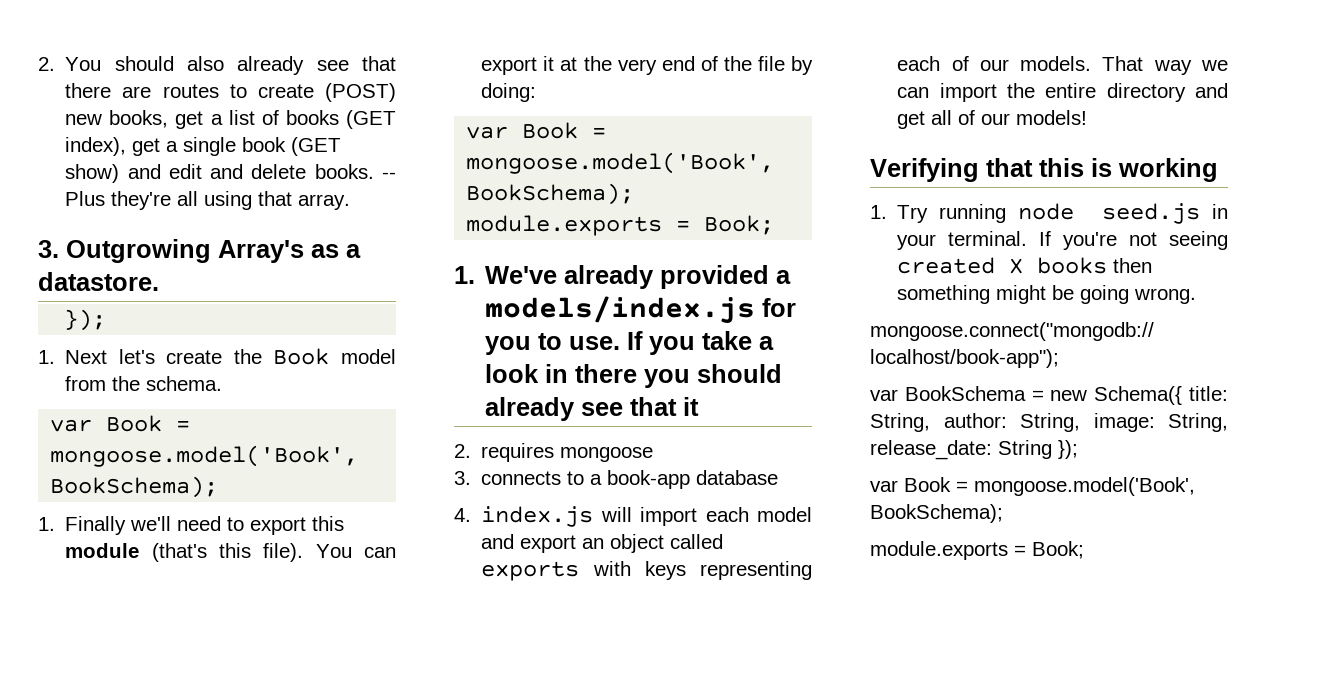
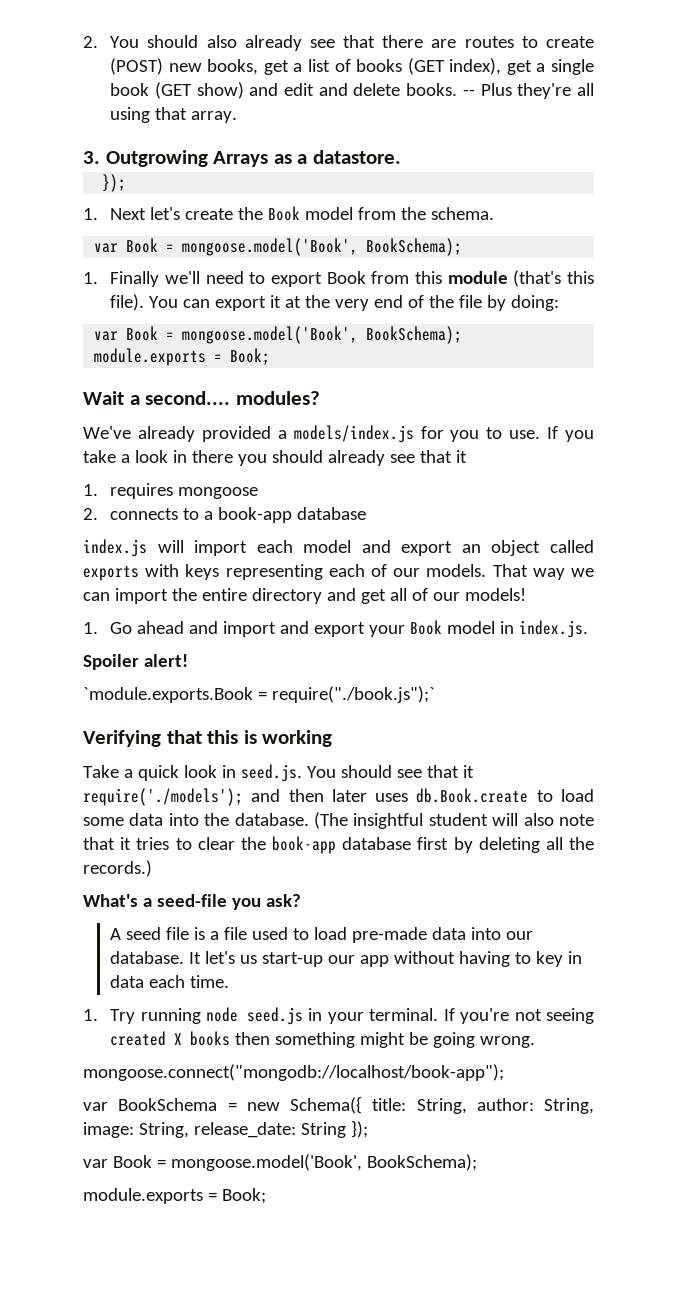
[218,240,304,263] Array's -> [213,151,269,167] Arrays
(307, 526) none -> [326,271,410,284] Book from
[454,266,475,284] 1. -> [83,391,320,405] Wait a second.... modules? //
[454,444,471,458] 2. -> [83,484,98,496] 1.
[454,471,471,485] 3. -> [83,508,98,520] 2.
[454,508,471,522] 4. -> (367, 513) none
(1088, 117) none -> [83,620,589,638] [83,654,188,670] [83,686,435,703] // 1. Go ahead and import and export your Book model in index.js. // Spoiler alert! // `module.exports.Book = require("./book.js");`
(1218, 170) none -> [83,764,474,782] [83,788,594,806] [83,812,594,829] [83,836,595,854] [83,860,152,877] [83,894,301,910] [110,927,534,943] [110,951,583,967] [110,975,230,988] // Take a quick look in seed.js. You should see that it require('./models'); and then later uses db.Book.create to load some data into the database. (The insightful student will also note that it tries to clear the book-app database first by deleting all the records.) // What's a seed-file you ask? // A seed file is a file used to load pre-made data into our database. It let's us start-up our app without having to key in data each time.

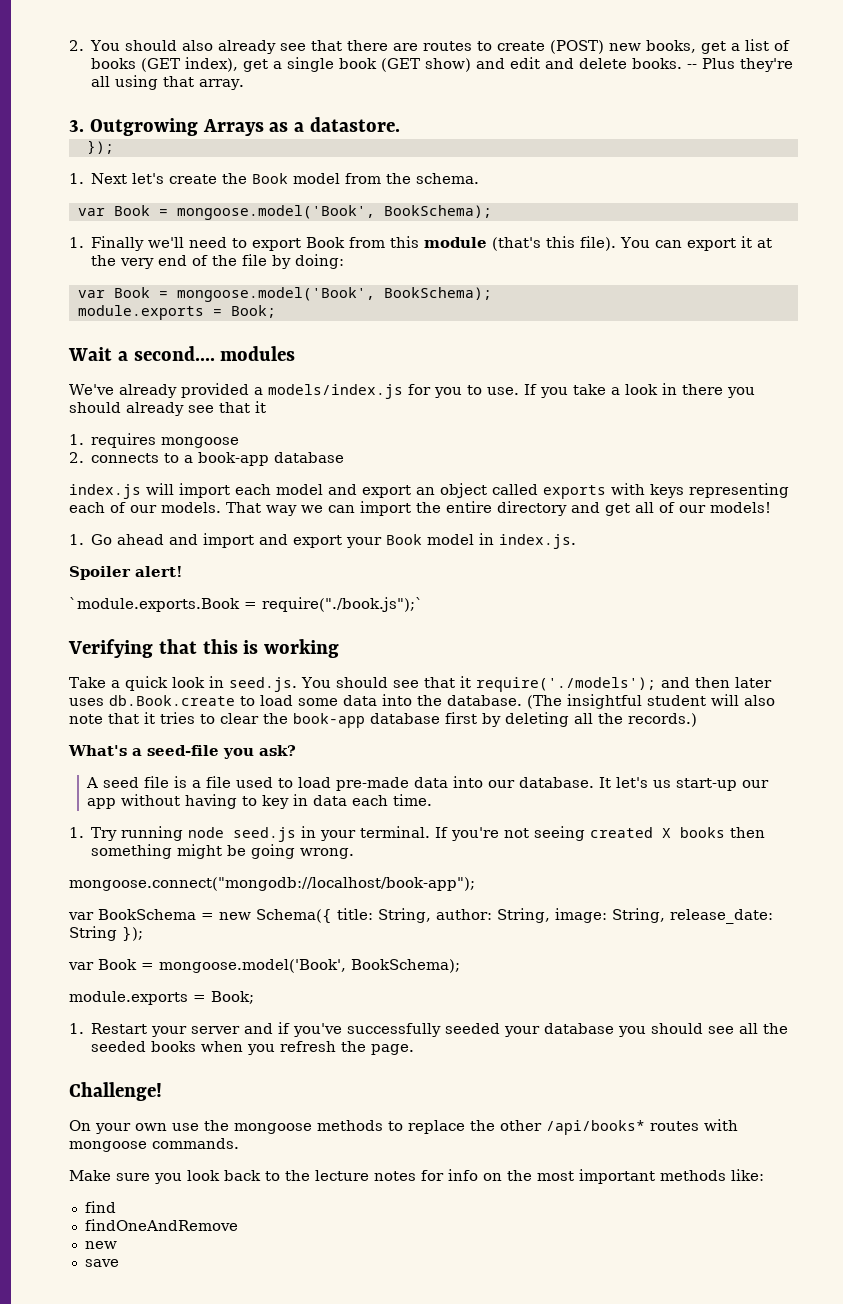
[235,391,320,405] modules? -> [220,346,296,361] modules
(266, 1196) none -> [69,1022,789,1037] [91,1041,415,1055] [69,1082,162,1101] [69,1119,738,1135] [69,1138,239,1152] [69,1169,764,1184] [84,1201,116,1213] [84,1219,238,1231] [84,1241,117,1249] [84,1259,119,1267] // 1. Restart your server and if you've successfully seeded your database you should see all the seeded books when you refresh the page. // Challenge! // On your own use the mongoose methods to replace the other /api/books* routes with mongoose commands. // Make sure you look back to the lecture notes for info on the most important methods like: // find // findOneAndRemove // new // save

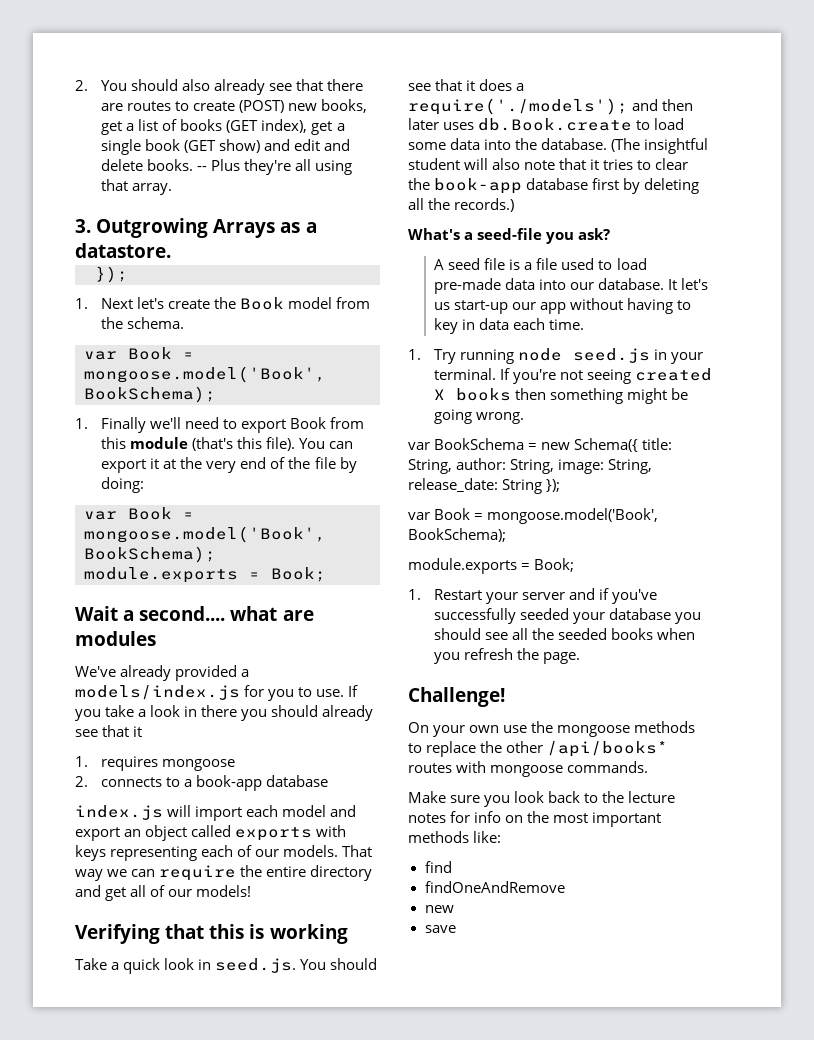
(215, 353) none -> [230,606,314,621] what are
[360,501,411,516] import -> [159,865,237,881] require
[69,533,577,549] [69,566,183,580] [69,597,423,612] // 1. Go ahead and import and export your Book model in index.js. // Spoiler alert! // `module.exports.Book = require("./book.js");` -> (252, 891) none
(471, 682) none -> [479,79,525,91] does a
[69,877,475,891] // mongoose.connect("mongodb://localhost/book-app"); -> (525, 418) none

